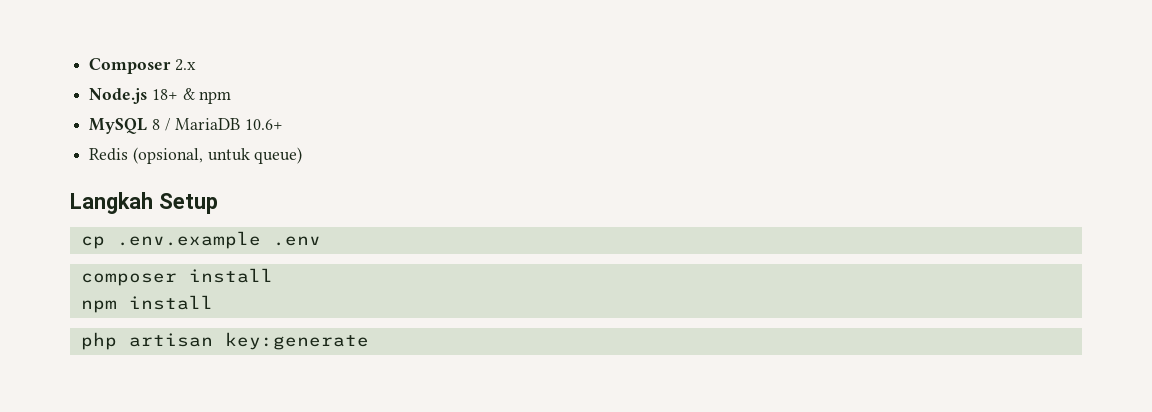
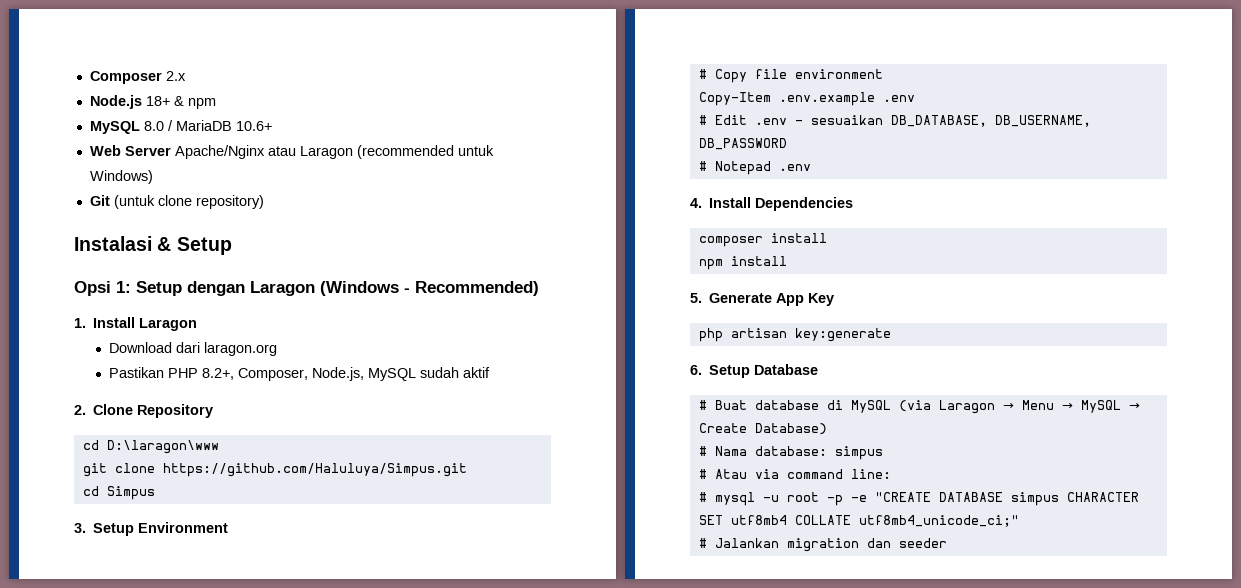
[151,119,160,130] 8 -> [143,121,164,131] 8.0
[89,147,303,164] [70,192,218,214] [80,231,321,249] Redis (opsional, untuk queue) // Langkah Setup // cp .env.example .env -> [89,145,494,159] [89,170,153,184] [89,195,264,209] [74,236,232,255] [74,281,539,296] [74,317,198,331] [109,342,278,356] [109,367,491,381] [74,404,214,418] [82,440,219,454] [82,463,467,477] [82,486,155,500] [74,522,229,536] [698,69,883,83] [698,92,915,106] [698,115,1091,127] [698,138,787,150] [698,161,811,175] [690,197,854,211] Web Server Apache/Nginx atau Laragon (recommended untuk Windows) // Git (untuk clone repository) // Instalasi & Setup // Opsi 1: Setup dengan Laragon (Windows - Recommended) // 1. Install Laragon // Download dari laragon.org // Pastikan PHP 8.2+, Composer, Node.js, MySQL sudah aktif // 2. Clone Repository // cd D:\laragon\www // git clone https://github.com/Haluluya/Simpus.git // cd Simpus // 3. Setup Environment // # Copy file environment // Copy-Item .env.example .env // # Edit .env - sesuaikan DB_DATABASE, DB_USERNAME, DB_PASSWORD // # Notepad .env // 4. Install Dependencies
(213, 302) none -> [690,293,835,306] // 5. Generate App Key
(369, 341) none -> [690,364,819,378] [698,400,1140,414] [698,423,827,435] [698,446,883,460] [698,469,891,479] [698,492,1139,506] [698,515,1019,527] [698,538,947,552] // 6. Setup Database // # Buat database di MySQL (via Laragon → Menu → MySQL → Create Database) // # Nama database: simpus // # Atau via command line: // # mysql -u root -p -e "CREATE DATABASE simpus CHARACTER SET utf8mb4 COLLATE utf8mb4_unicode_ci;" // # Jalankan migration dan seeder

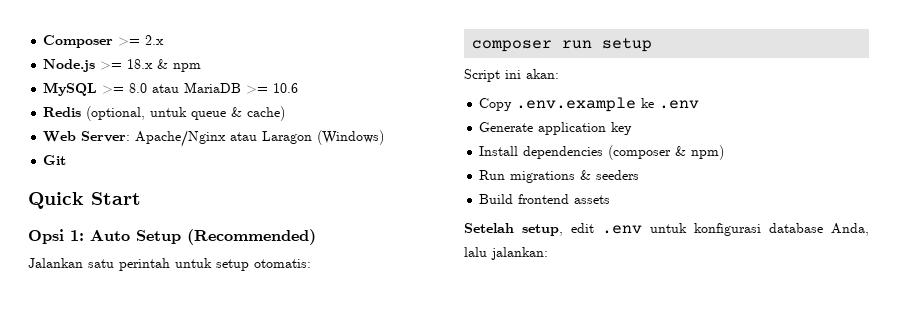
(162, 77) none -> [118,37,141,46] >=
[145,96,170,106] 18+ -> [100,59,154,70] >= 18.x
[143,120,272,131] 8.0 / MariaDB 10.6+ -> [102,82,299,94] [43,106,286,121] >= 8.0 atau MariaDB >= 10.6 // Redis (optional, untuk queue & cache)
[124,146,171,156] Server -> [81,131,131,142] Server:
[356,145,494,159] [89,170,153,184] [89,195,264,209] [74,236,232,255] [74,281,539,296] [74,317,198,331] [109,342,278,356] [109,367,491,381] [74,404,214,418] [82,440,219,454] [82,463,467,477] [82,486,155,500] [74,522,229,536] [698,69,883,83] [698,92,915,106] [698,115,1091,127] [698,138,787,150] [698,161,811,175] [690,197,854,211] [698,233,827,247] [698,256,787,270] [690,293,835,306] [698,328,891,342] [690,364,819,378] [698,400,1140,414] [698,423,827,435] [698,446,883,460] [698,469,891,479] [698,492,1139,506] [698,515,1019,527] [698,538,947,552] (recommended untuk Windows) // Git (untuk clone repository) // Instalasi & Setup // Opsi 1: Setup dengan Laragon (Windows - Recommended) // 1. Install Laragon // Download dari laragon.org // Pastikan PHP 8.2+, Composer, Node.js, MySQL sudah aktif // 2. Clone Repository // cd D:\laragon\www // git clone https://github.com/Haluluya/Simpus.git // cd Simpus // 3. Setup Environment // # Copy file environment // Copy-Item .env.example .env // # Edit .env - sesuaikan DB_DATABASE, DB_USERNAME, DB_PASSWORD // # Notepad .env // 4. Install Dependencies // composer install // npm install // 5. Generate App Key // php artisan key:generate // 6. Setup Database // # Buat database di MySQL (via Laragon → Menu → MySQL → Create Database) // # Nama database: simpus // # Atau via command line: // # mysql -u root -p -e "CREATE DATABASE simpus CHARACTER SET utf8mb4 COLLATE utf8mb4_unicode_ci;" // # Jalankan migration dan seeder -> [317,130,385,145] [43,155,67,165] [28,192,141,209] [28,229,316,245] [28,258,311,271] [472,38,653,52] [464,69,559,82] [479,97,700,112] [479,122,633,135] [479,145,725,160] [479,170,640,183] [479,194,611,204] [464,223,869,236] [464,247,548,260] (Windows) // Git // Quick Start // Opsi 1: Auto Setup (Recommended) // Jalankan satu perintah untuk setup otomatis: // composer run setup // Script ini akan: // Copy .env.example ke .env // Generate application key // Install dependencies (composer & npm) // Run migrations & seeders // Build frontend assets // Setelah setup, edit .env untuk konfigurasi database Anda, lalu jalankan:

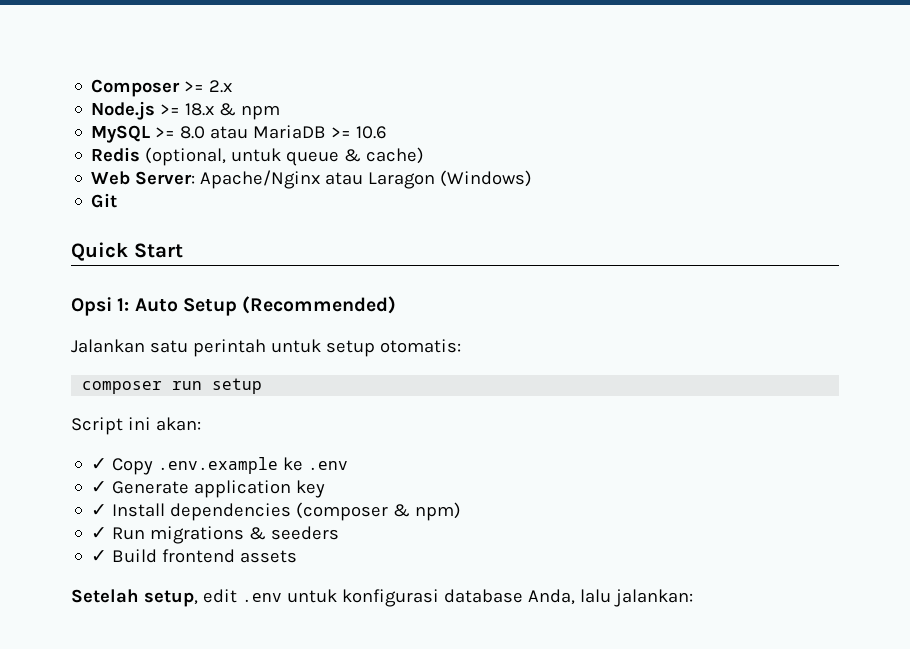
(559, 74) none -> [91,458,108,470] ✓
(700, 104) none -> [91,481,108,493] ✓
(633, 128) none -> [91,504,108,516] ✓
(725, 152) none -> [91,527,108,539] ✓
(640, 175) none -> [91,550,108,562] ✓

